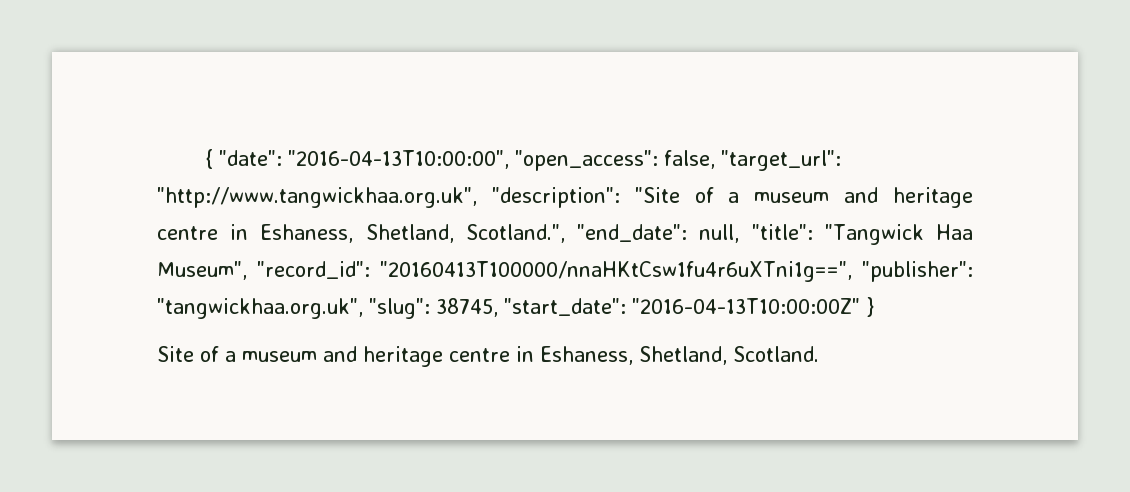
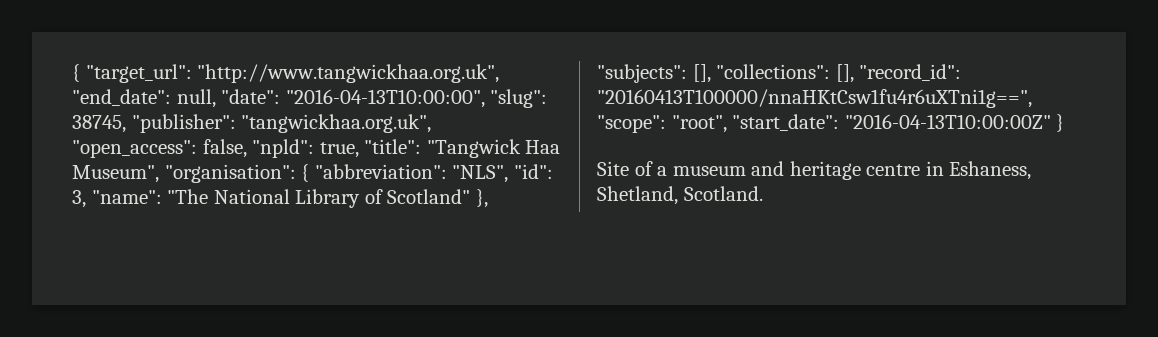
[204,149,841,171] [157,187,973,208] [157,224,974,245] [157,261,973,282] [157,298,498,319] { "date": "2016-04-13T10:00:00", "open_access": false, "target_url": "http://www.tangwickhaa.org.uk", "description": "Site of a museum and heritage centre in Eshaness, Shetland, Scotland.", "end_date": null, "title": "Tangwick Haa Museum", "record_id": "20160413T100000/nnaHKtCsw1fu4r6uXTni1g==", "publisher": "tangwickhaa.org.uk", "slug": 38745, -> [72,64,500,83] [72,89,548,108] [72,114,432,133] [72,139,561,158] [72,164,553,183] [72,189,488,208] [597,64,962,83] [597,89,1032,108] [597,115,727,133] { "target_url": "http://www.tangwickhaa.org.uk", "end_date": null, "date": "2016-04-13T10:00:00", "slug": 38745, "publisher": "tangwickhaa.org.uk", "open_access": false, "npld": true, "title": "Tangwick Haa Museum", "organisation": { "abbreviation": "NLS", "id": 3, "name": "The National Library of Scotland" }, "subjects": [], "collections": [], "record_id": "20160413T100000/nnaHKtCsw1fu4r6uXTni1g==", "scope": "root",

